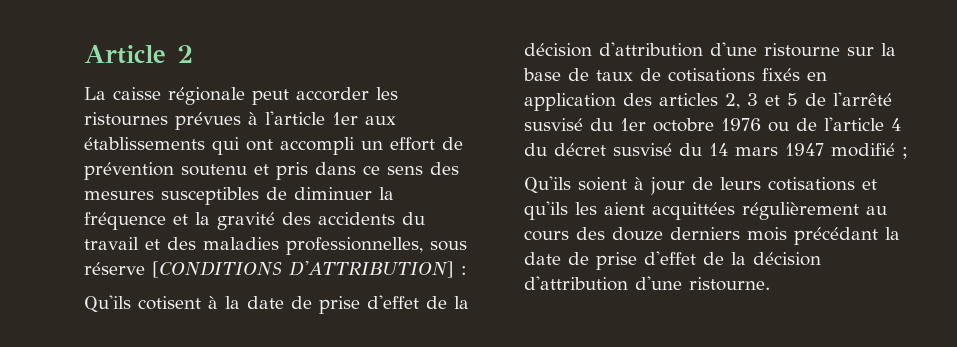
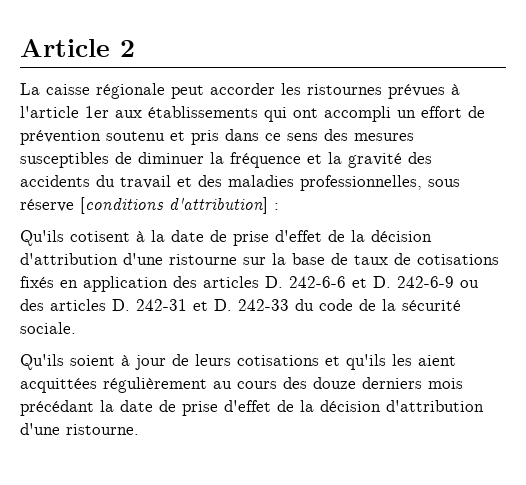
[152,261,454,278] [CONDITIONS D'ATTRIBUTION] -> [80,197,268,214] [conditions d'attribution]
[725,92,892,109] [524,117,901,132] [524,143,908,159] 2, 3 et 5 de l'arrêté susvisé du 1er octobre 1976 ou de l'article 4 du décret susvisé du 14 mars 1947 modifié ; -> [265,276,479,288] [20,299,461,311] [20,322,76,334] D. 242-6-6 et D. 242-6-9 ou des articles D. 242-31 et D. 242-33 du code de la sécurité sociale.

